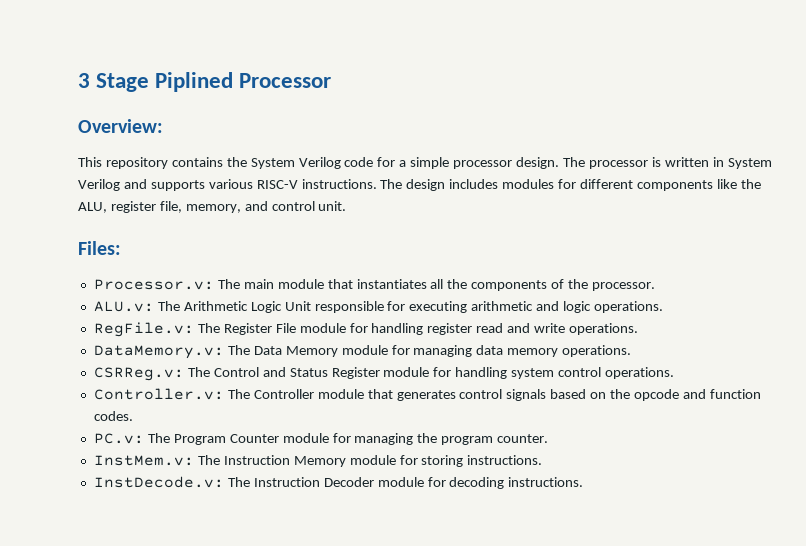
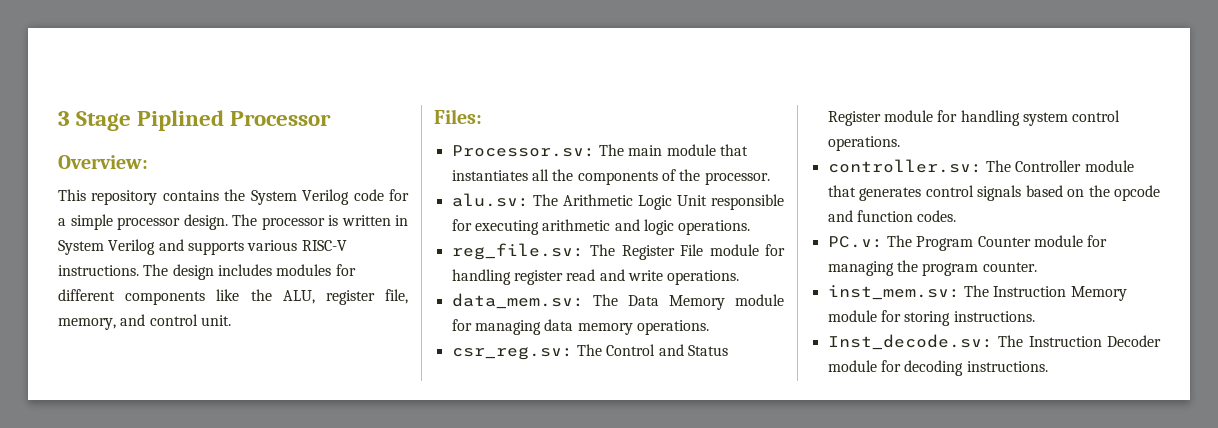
[93,279,214,290] Processor.v: -> [451,145,595,157] Processor.sv:
[93,301,154,312] ALU.v: -> [451,193,529,207] alu.sv:
[93,322,194,337] RegFile.v: -> [451,243,584,260] reg_file.sv:
[93,345,224,359] DataMemory.v: -> [451,293,584,309] data_mem.sv:
[93,367,184,381] CSRReg.v: -> [451,347,573,360] csr_reg.sv:
[93,388,224,400] Controller.v: -> [827,159,982,173] controller.sv:
[93,455,194,466] InstMem.v: -> [827,285,960,300] inst_mem.sv:
[93,476,224,488] InstDecode.v: -> [827,334,993,350] Inst_decode.sv:

